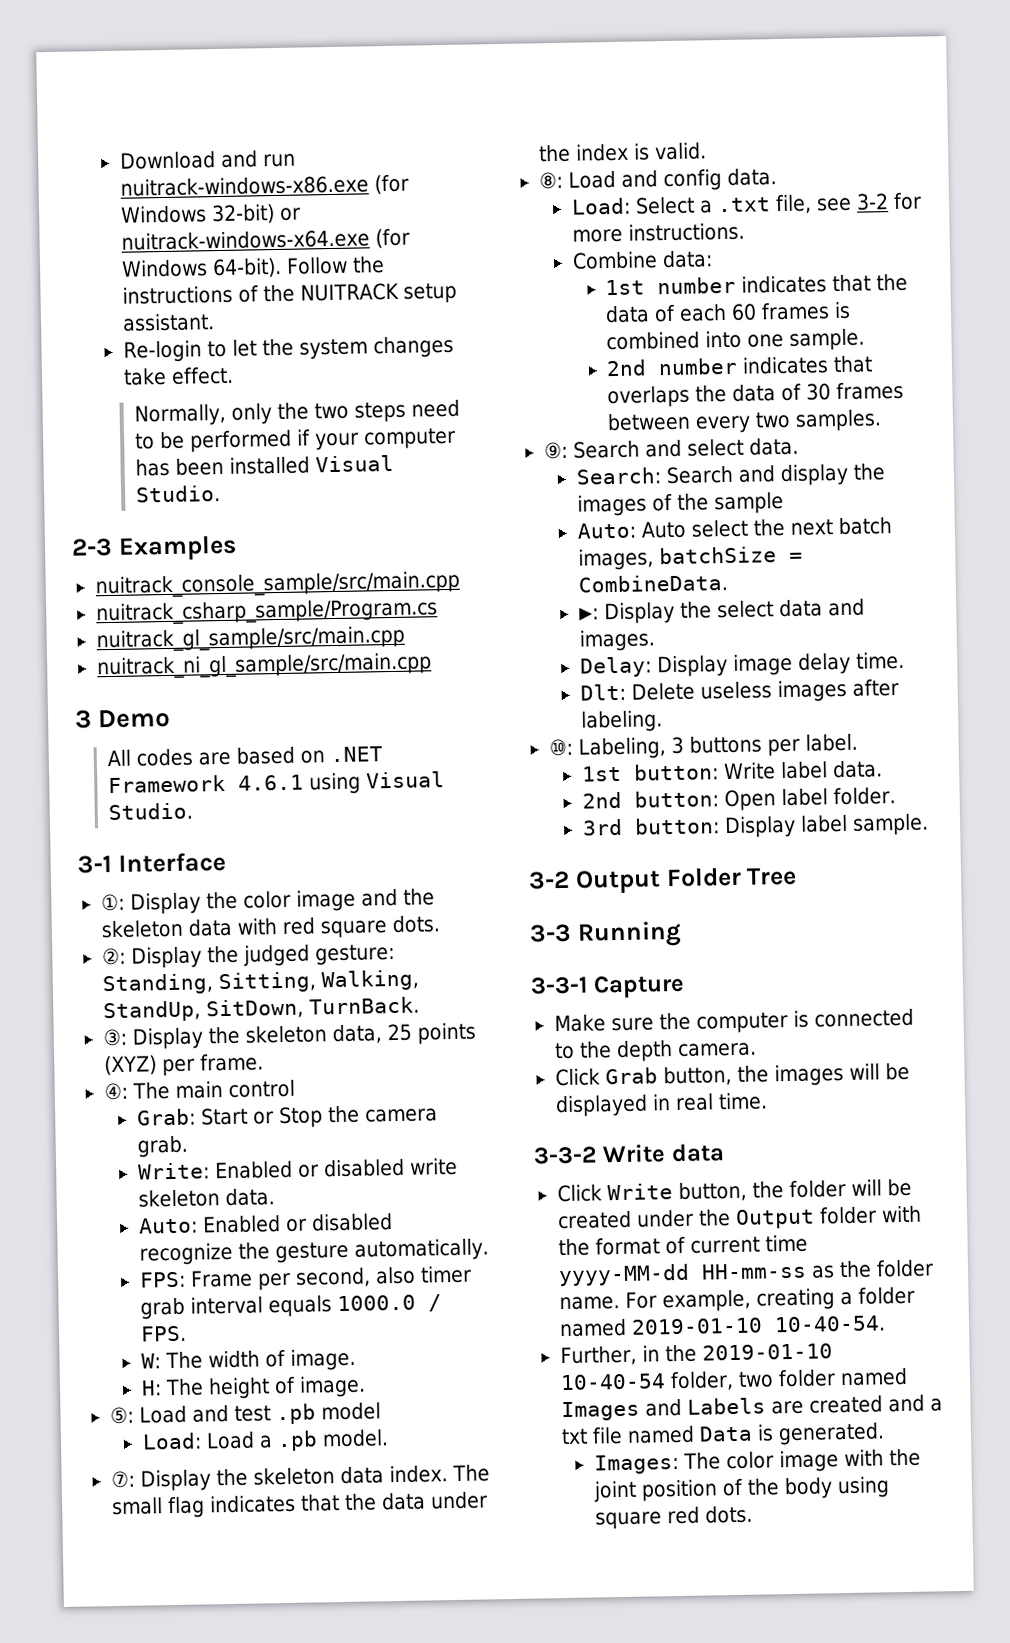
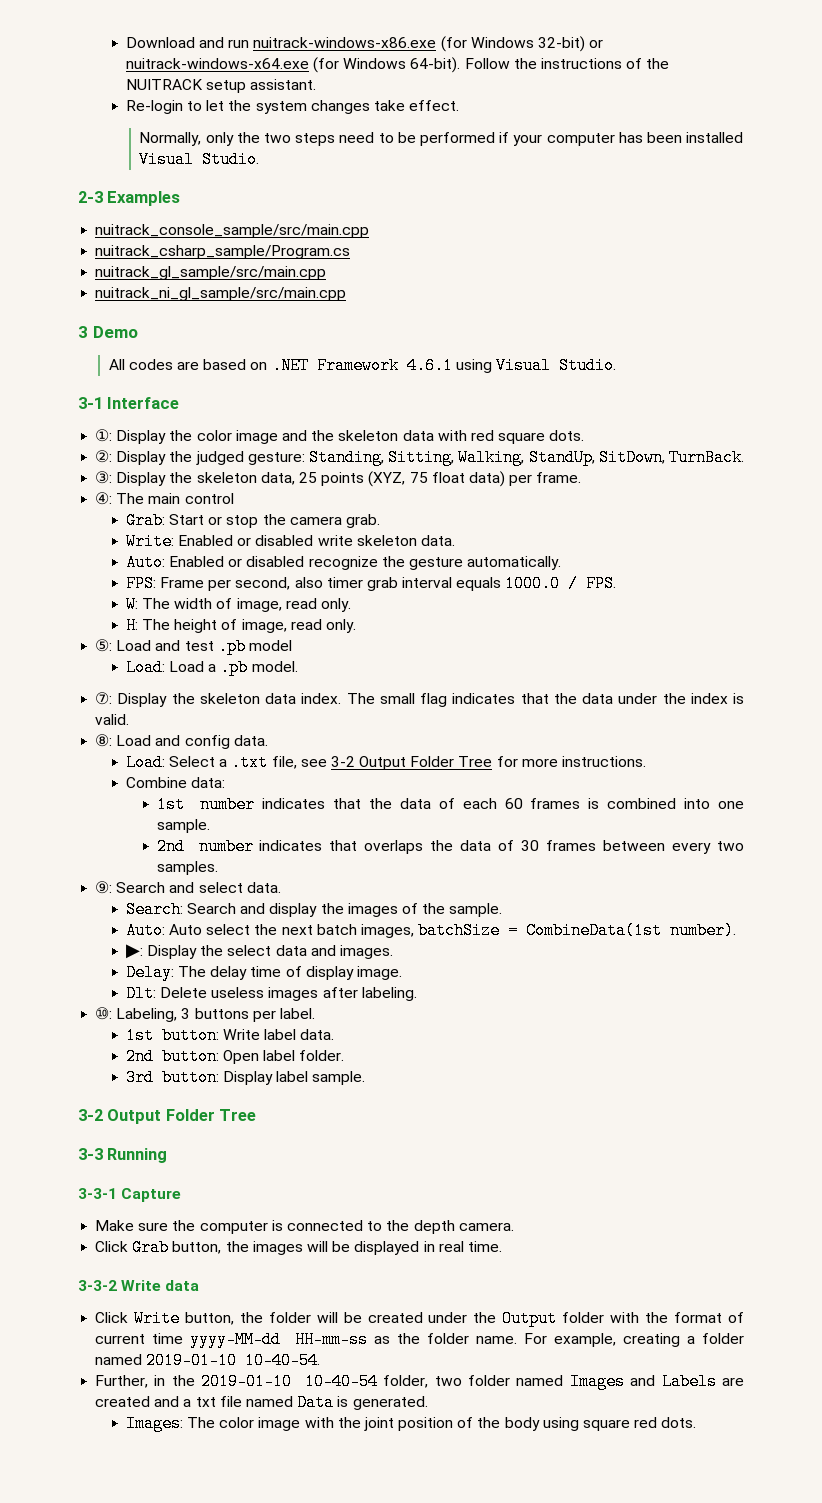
[103,1055,157,1076] (XYZ) -> [368,471,505,487] (XYZ, 75 float data)
[278,1106,323,1129] Stop -> [226,515,259,528] stop
[289,1348,356,1371] image. -> [236,598,351,612] image, read only.
[298,1375,366,1398] image. -> [241,619,356,633] image, read only.
(889, 202) none -> [359,756,493,770] Output Folder Tree
[713,491,784,515] sample -> [449,903,503,917] sample.
[577,573,728,593] CombineData. -> [526,922,737,939] CombineData(1st number).
[656,651,905,678] Display image delay time. -> [177,966,402,980] The delay time of display image.

